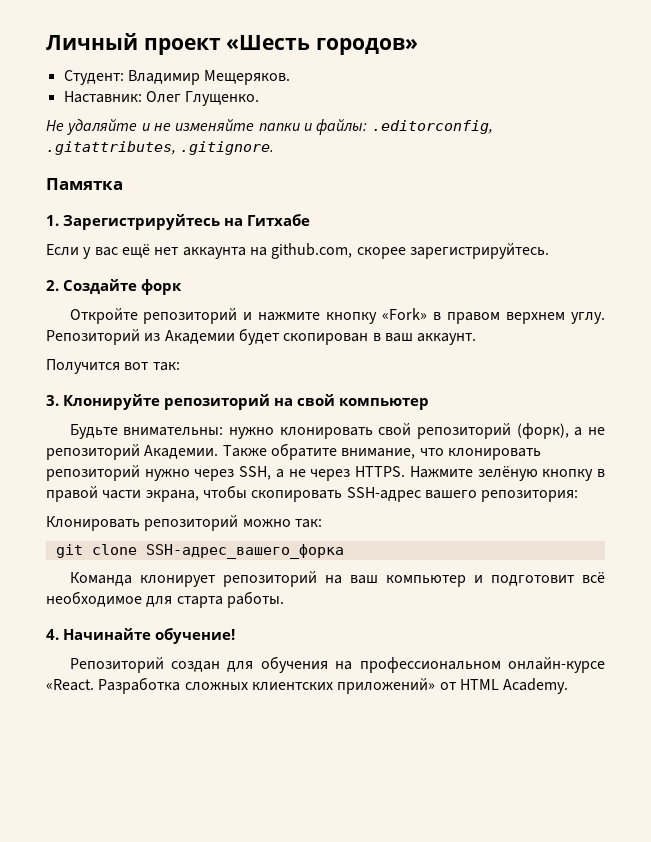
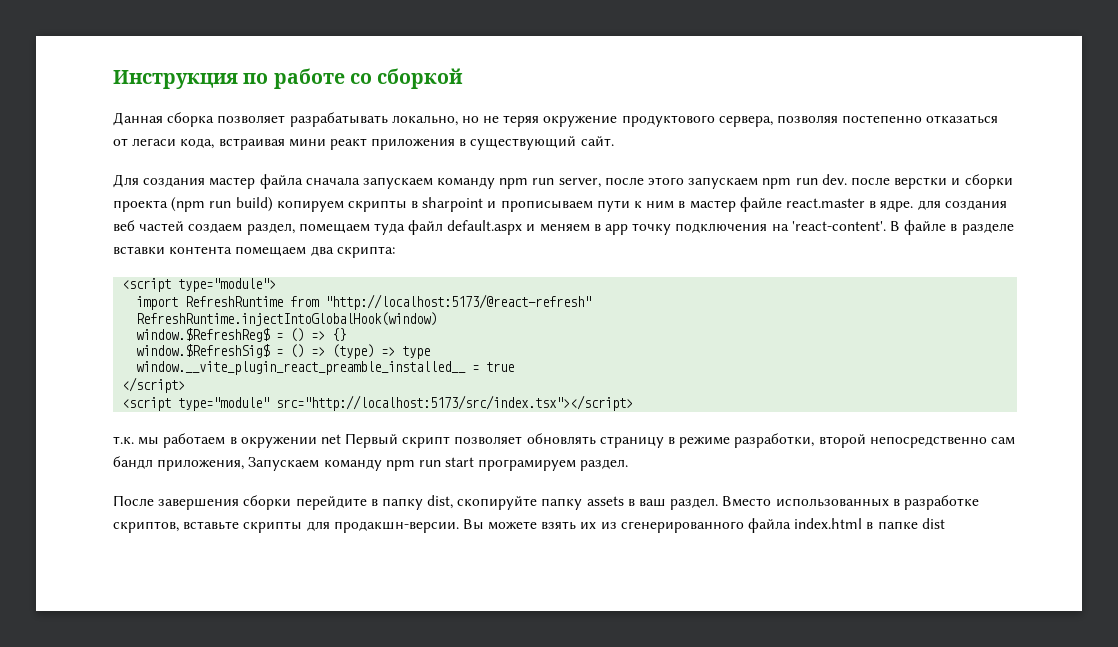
[46,33,419,55] [63,70,291,85] [63,91,260,106] [46,119,493,135] [46,141,275,155] [46,178,123,190] [46,214,311,230] [46,243,549,259] [46,279,183,295] [69,308,605,324] [46,328,477,345] [46,359,180,374] [46,394,430,410] [69,423,606,439] [46,443,541,460] [46,465,606,481] [46,485,579,502] [46,515,322,531] [55,544,344,559] [69,571,606,587] [46,591,284,608] [46,628,236,644] [69,656,605,673] [46,677,569,694] Личный проект «Шесть городов» // Студент: Владимир Мещеряков. // Наставник: Олег Глущенко. // Не удаляйте и не изменяйте папки и файлы: .editorconfig, .gitattributes, .gitignore. // Памятка // 1. Зарегистрируйтесь на Гитхабе // Если у вас ещё нет аккаунта на github.com, скорее зарегистрируйтесь. // 2. Создайте форк // Откройте репозиторий и нажмите кнопку «Fork» в правом верхнем углу. Репозиторий из Академии будет скопирован в ваш аккаунт. // Получится вот так: // 3. Клонируйте репозиторий на свой компьютер // Будьте внимательны: нужно клонировать свой репозиторий (форк), а не репозиторий Академии. Также обратите внимание, что клонировать репозиторий нужно через SSH, а не через HTTPS. Нажмите зелёную кнопку в правой части экрана, чтобы скопировать SSH-адрес вашего репозитория: // Клонировать репозиторий можно так: // git clone SSH-адрес_вашего_форка // Команда клонирует репозиторий на ваш компьютер и подготовит всё необходимое для старта работы. // 4. Начинайте обучение! // Репозиторий создан для обучения на профессиональном онлайн‑курсе «React. Разработка сложных клиентских приложений» от HTML Academy. -> [113,68,464,89] [113,112,999,127] [113,136,614,150] [113,174,1013,189] [113,197,1007,212] [113,220,1014,235] [113,246,395,258] [122,278,277,292] [136,294,592,310] [136,312,438,326] [136,328,347,342] [136,344,431,359] [136,361,515,375] [122,377,186,393] [122,395,634,411] [113,433,1015,448] [113,456,629,471] [113,495,979,510] [113,518,945,533] Инструкция по работе со сборкой // Данная сборка позволяет разрабатывать локально, но не теряя окружение продуктового сервера, позволяя постепенно отказаться от легаси кода, встраивая мини реакт приложения в существующий сайт. // Для создания мастер файла сначала запускаем команду npm run server, после этого запускаем npm run dev. после верстки и сборки проекта (npm run build) копируем скрипты в sharpoint и прописываем пути к ним в мастер файле react.master в ядре. для создания веб частей cоздаем раздел, помещаем туда файл default.aspx и меняем в app точку подключения на 'react-content'. В файле в разделе вставки контента помещаем два скрипта: // <script type="module"> // import RefreshRuntime from "http://localhost:5173/@react-refresh" // RefreshRuntime.injectIntoGlobalHook(window) // window.$RefreshReg$ = () => {} // window.$RefreshSig$ = () => (type) => type // window.__vite_plugin_react_preamble_installed__ = true // </script> // <script type="module" src="http://localhost:5173/src/index.tsx"></script> // т.к. мы работаем в окружении net Первый скрипт позволяет обновлять страницу в режиме разработки, второй непосредственно сам бандл приложения, Запускаем команду npm run start програмируем раздел. // После завершения сборки перейдите в папку dist, скопируйте папку assets в ваш раздел. Вместо использованных в разработке скриптов, вставьте скрипты для продакшн-версии. Вы можете взять их из сгенерированного файла index.html в папке dist

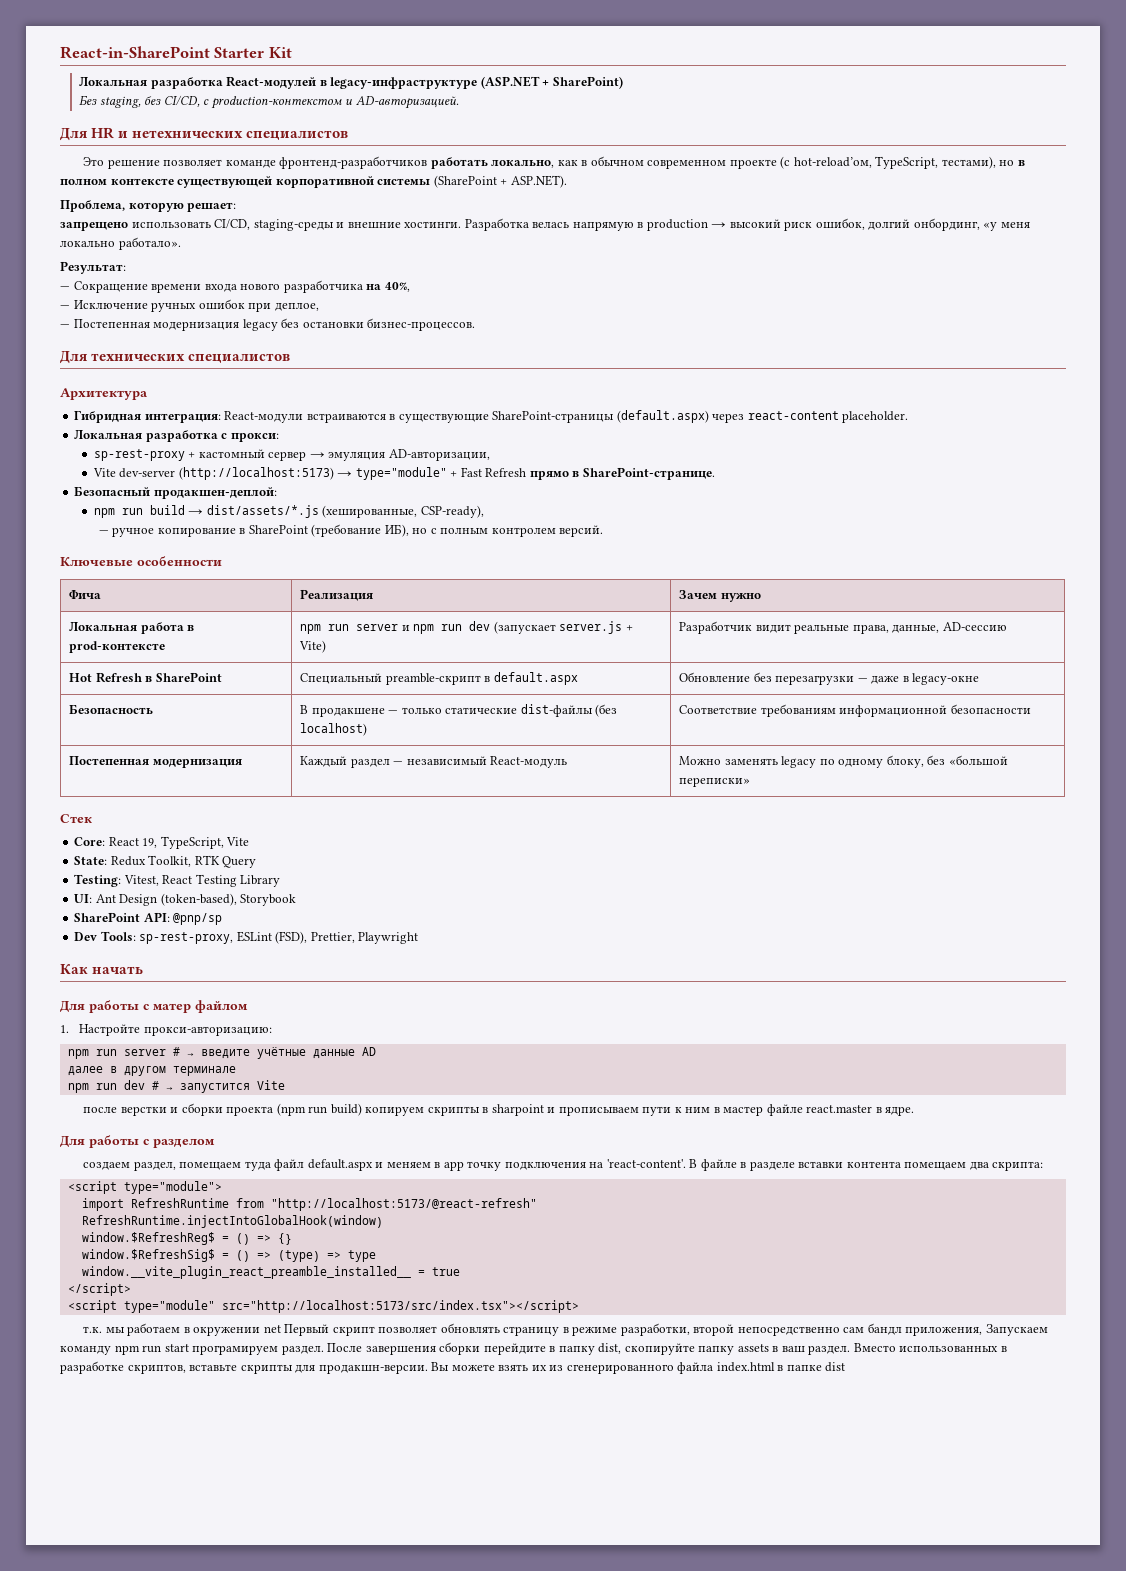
[113,68,464,89] [113,112,999,127] [113,136,614,150] [113,174,847,189] Инструкция по работе со сборкой // Данная сборка позволяет разрабатывать локально, но не теряя окружение продуктового сервера, позволяя постепенно отказаться от легаси кода, встраивая мини реакт приложения в существующий сайт. // Для создания мастер файла сначала запускаем команду npm run server, после этого запускаем npm run dev. -> [60,46,292,59] [79,76,623,89] [79,95,459,109] [60,127,349,141] [83,156,1025,169] [60,175,567,188] [60,200,237,212] [60,218,1030,231] [60,237,181,250] [60,261,126,274] [60,280,410,293] [60,299,319,312] [60,318,476,331] [60,351,291,364] [60,388,148,400] [74,410,909,423] [74,430,279,442] [93,449,490,461] [92,467,715,480] [74,486,277,499] [93,505,484,518] [98,524,604,537] [60,556,222,567] [69,590,102,599] [300,589,375,601] [679,590,761,602] [69,622,195,634] [69,641,166,653] [300,621,633,634] [299,640,327,653] [679,621,1007,634] [69,672,222,683] [300,672,578,685] [679,672,980,685] [69,704,154,714] [300,704,618,717] [300,723,368,736] [679,704,1031,717] [69,756,243,768] [300,756,568,768] [679,755,1008,768] [679,777,751,787] [60,814,92,823] [74,836,250,849] [74,855,257,868] [74,874,281,887] [74,893,297,906] [74,912,223,925] [74,931,419,944] [60,964,144,975] [60,1000,248,1013] [60,1024,272,1036] [67,1047,376,1059] [67,1066,236,1076] [67,1080,285,1093] React-in-SharePoint Starter Kit // Локальная разработка React-модулей в legacy-инфраструктуре (ASP.NET + SharePoint) // Без staging, без CI/CD, с production-контекстом и AD-авторизацией. // Для HR и нетехнических специалистов // Это решение позволяет команде фронтенд-разработчиков работать локально, как в обычном современном проекте (с hot-reload’ом, TypeScript, тестами), но в полном контексте существующей корпоративной системы (SharePoint + ASP.NET). // Проблема, которую решает: // запрещено использовать CI/CD, staging-среды и внешние хостинги. Разработка велась напрямую в production → высокий риск ошибок, долгий онбординг, «у меня локально работало». // Результат: // — Сокращение времени входа нового разработчика на 40%, // — Исключение ручных ошибок при деплое, // — Постепенная модернизация legacy без остановки бизнес-процессов. // Для технических специалистов // Архитектура // Гибридная интеграция: React-модули встраиваются в существующие SharePoint-страницы (default.aspx) через react-content placeholder. // Локальная разработка с прокси: // sp-rest-proxy + кастомный сервер → эмуляция AD-авторизации, // Vite dev-server (http://localhost:5173) → type="module" + Fast Refresh прямо в SharePoint-странице. // Безопасный продакшен-деплой: // npm run build → dist/assets/*.js (хешированные, CSP-ready), // — ручное копирование в SharePoint (требование ИБ), но с полным контролем версий. // Ключевые особенности // Фича | Реализация | Зачем нужно // Локальная работа в prod-контексте | npm run server и npm run dev (запускает server.js + Vite) | Разработчик видит реальные права, данные, AD-сессию // Hot Refresh в SharePoint | Специальный preamble-скрипт в default.aspx | Обновление без перезагрузки — даже в legacy-окне // Безопасность | В продакшене — только статические dist-файлы (без localhost) | Соответствие требованиям информационной безопасности // Постепенная модернизация | Каждый раздел — независимый React-модуль | Можно заменять legacy по одному блоку, без «большой переписки» // Стек // Core: React 19, TypeScript, Vite // State: Redux Toolkit, RTK Query // Testing: Vitest, React Testing Library // UI: Ant Design (token-based), Storybook // SharePoint API: @pnp/sp // Dev Tools: sp-rest-proxy, ESLint (FSD), Prettier, Playwright // Как начать // Для работы с матер файлом // 1. Настройте прокси-авторизацию: // npm run server # → введите учётные данные AD // далее в другом терминале // npm run dev # → запустится Vite //
[917,200,1007,210] [113,220,185,232] для создания веб частей -> [60,1135,215,1148] // Для работы с разделом //
(629, 465) // -> (324, 1350) none

